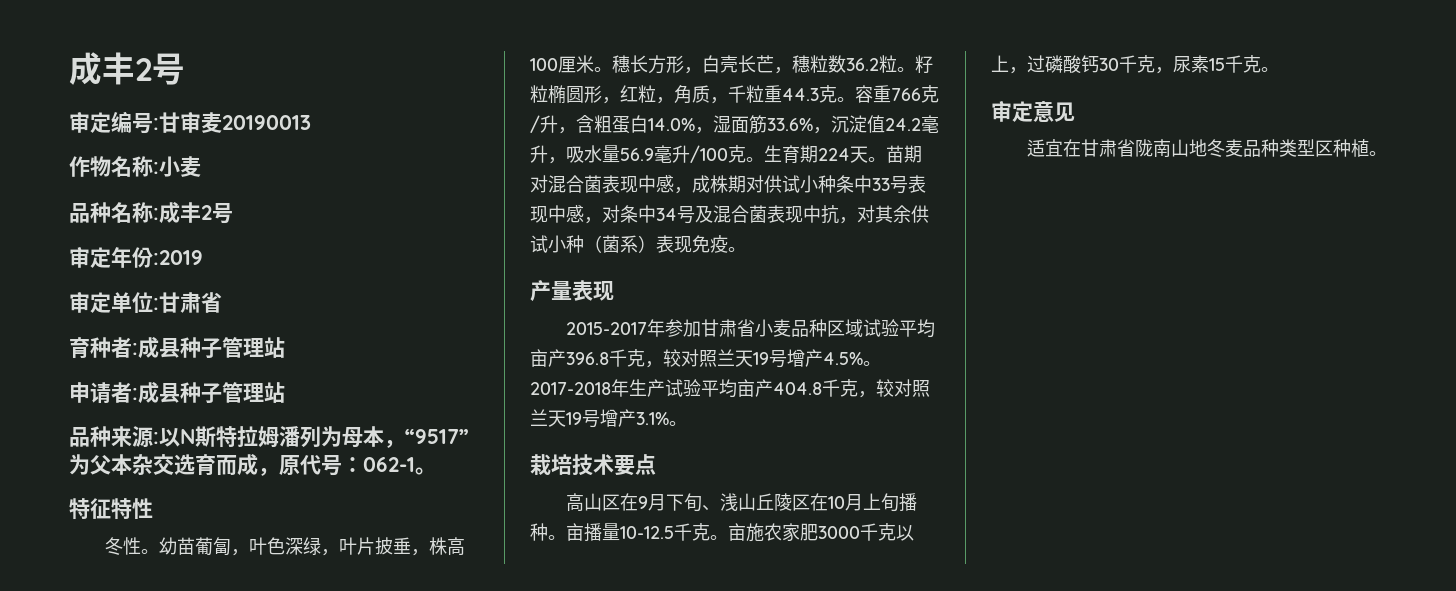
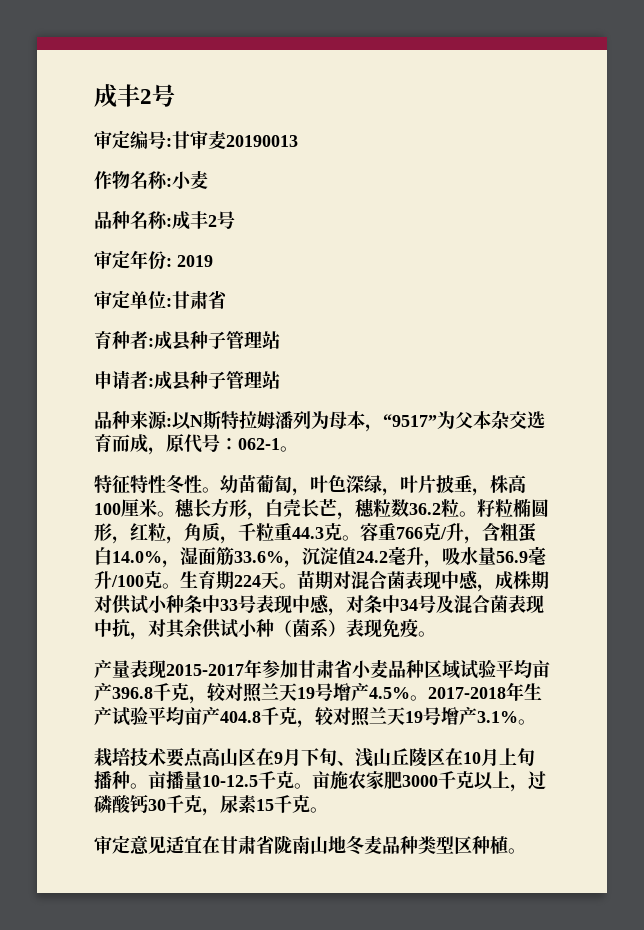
[153,250,203,265] :2019 -> [166,255,213,267] : 2019
(153, 508) // -> (166, 484) none
(614, 291) // -> (166, 669) none
(656, 464) // -> (204, 758) none
(1075, 112) // -> (166, 845) none

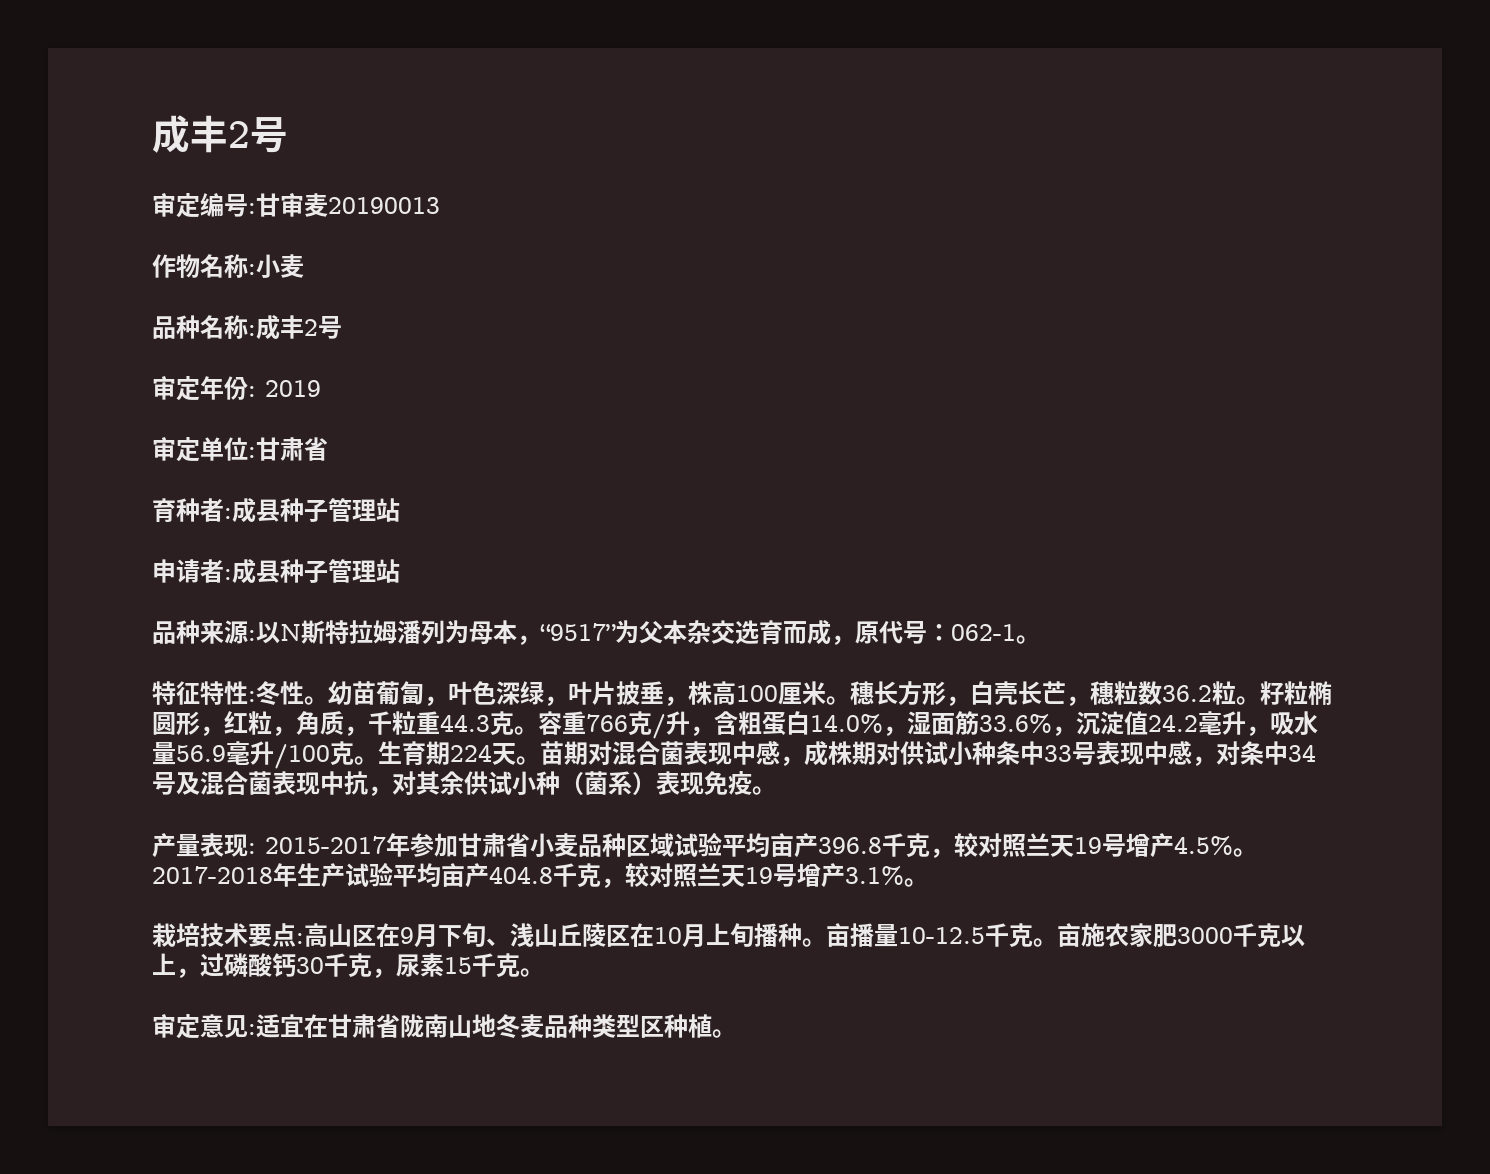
(166, 484) none -> [248,691,256,702] :
(166, 669) none -> [248,843,256,854] :
(204, 758) none -> [296,933,304,944] :
(166, 845) none -> [248,1024,256,1035] :

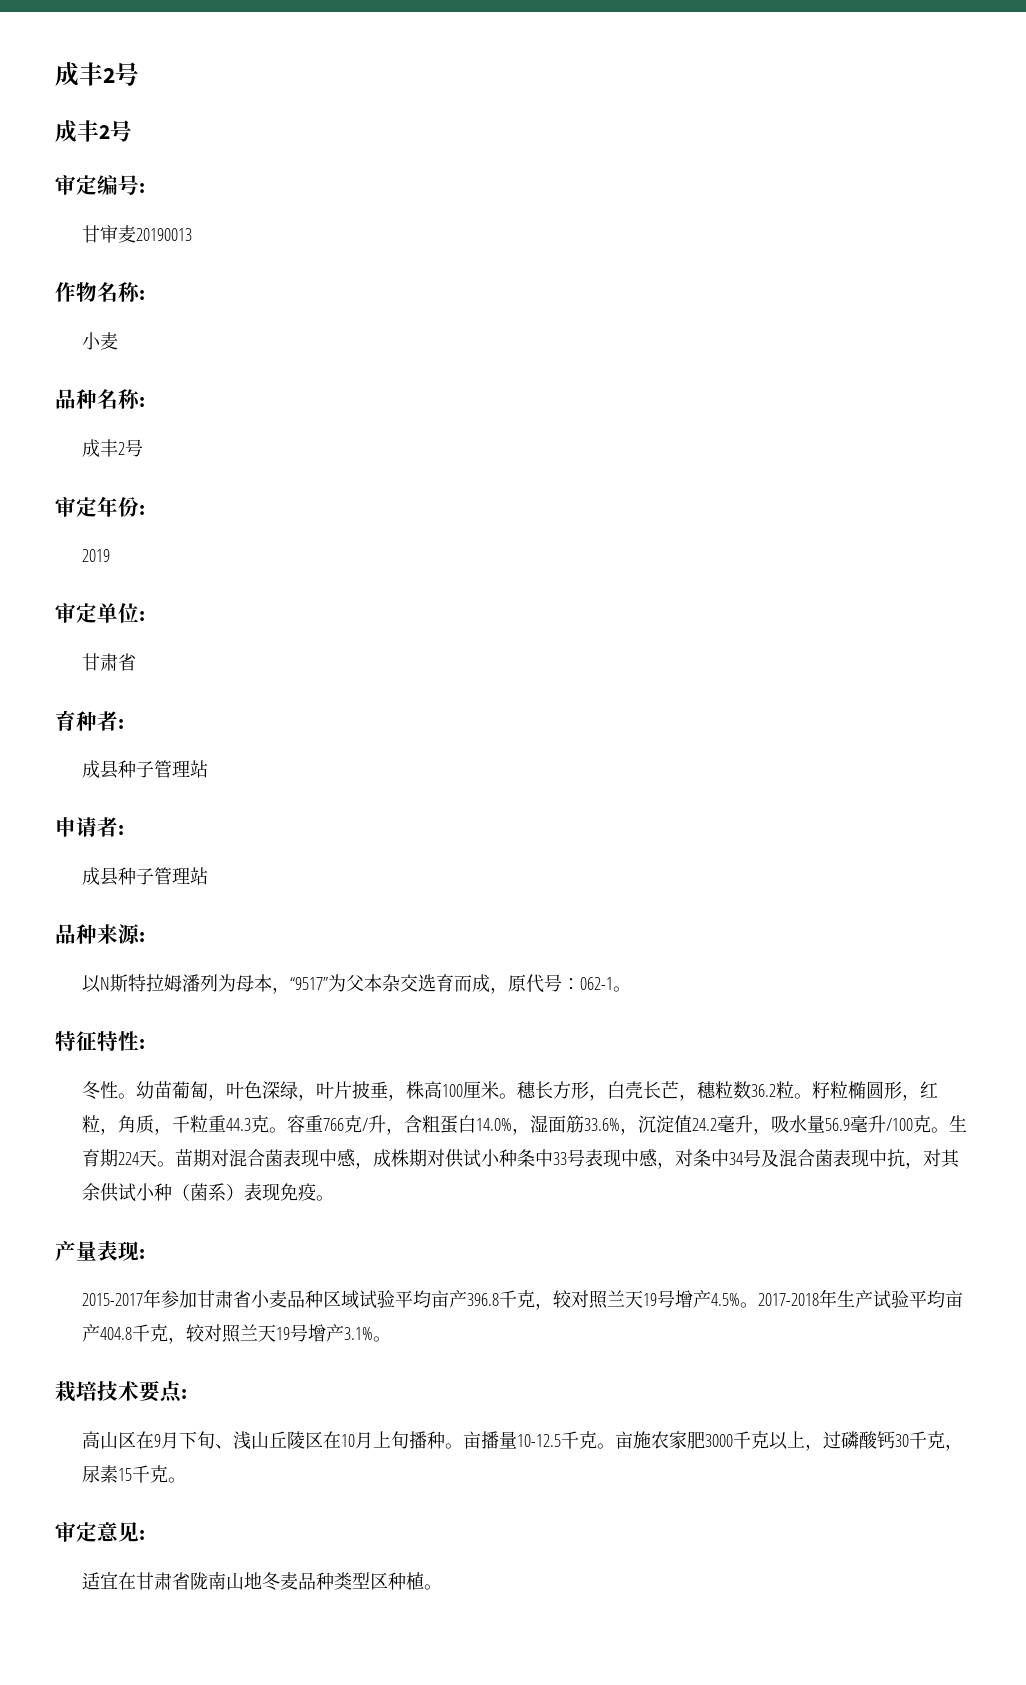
[152,115,288,153] 成丰2号 -> [55,62,139,86] [55,120,132,143] 成丰2号 // 成丰2号
(256, 208) none -> (145, 188) //
(256, 269) none -> (145, 295) //
(256, 330) none -> (145, 402) //
(256, 391) none -> (145, 510) //
(256, 452) none -> (145, 616) //
(232, 513) none -> (124, 724) //
(232, 574) none -> (124, 830) //
(256, 635) none -> (145, 937) //
(256, 696) none -> (145, 1044) //
(256, 848) none -> (145, 1254) //
(304, 938) none -> (187, 1394) //
(256, 1029) none -> (145, 1535) //

